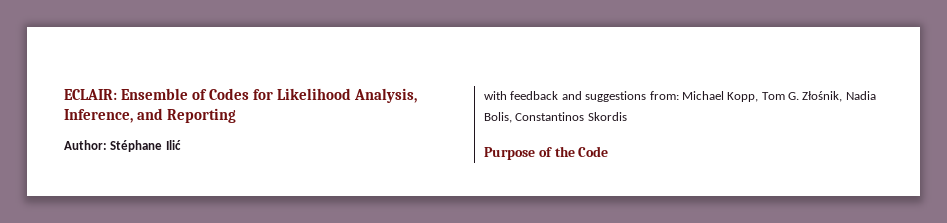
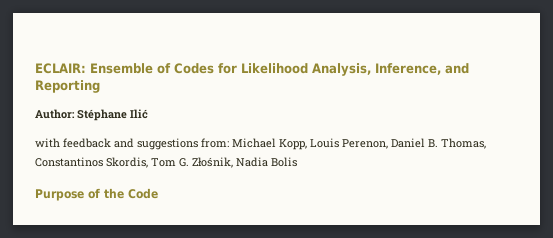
(759, 97) none -> [310,138,486,149] [35,157,148,168] Louis Perenon, Daniel B. Thomas, Constantinos Skordis,
[484,112,627,123] Bolis, Constantinos Skordis -> [271,157,297,167] Bolis

